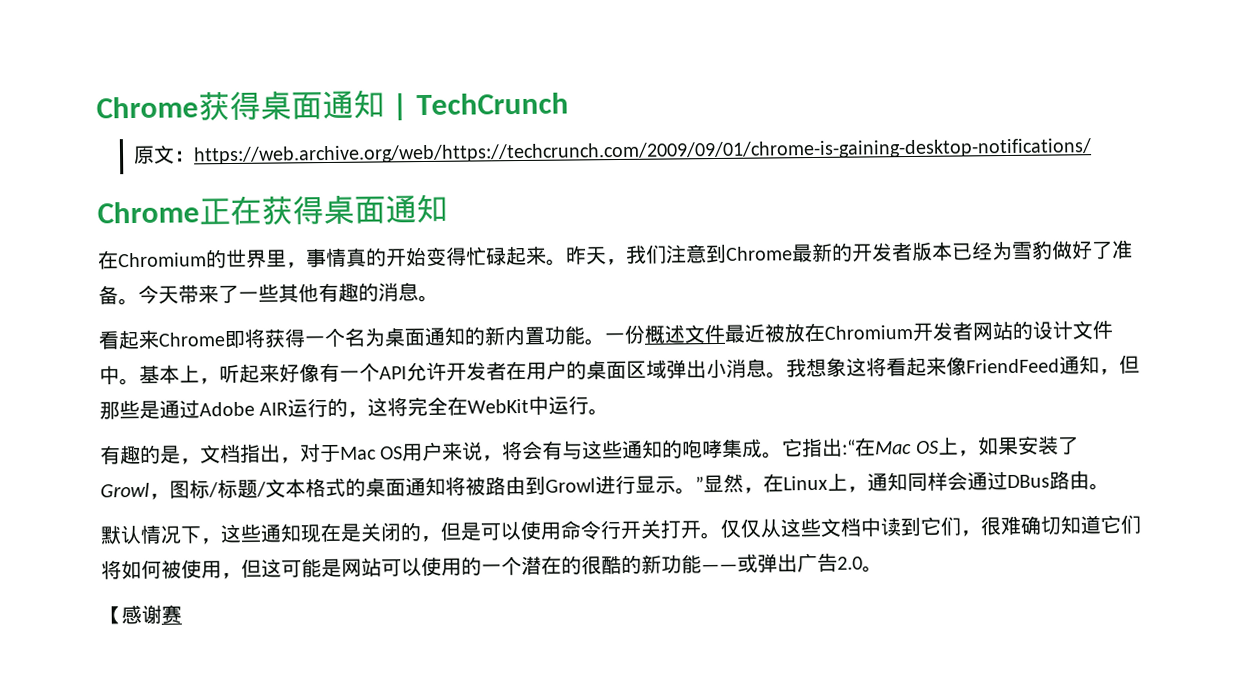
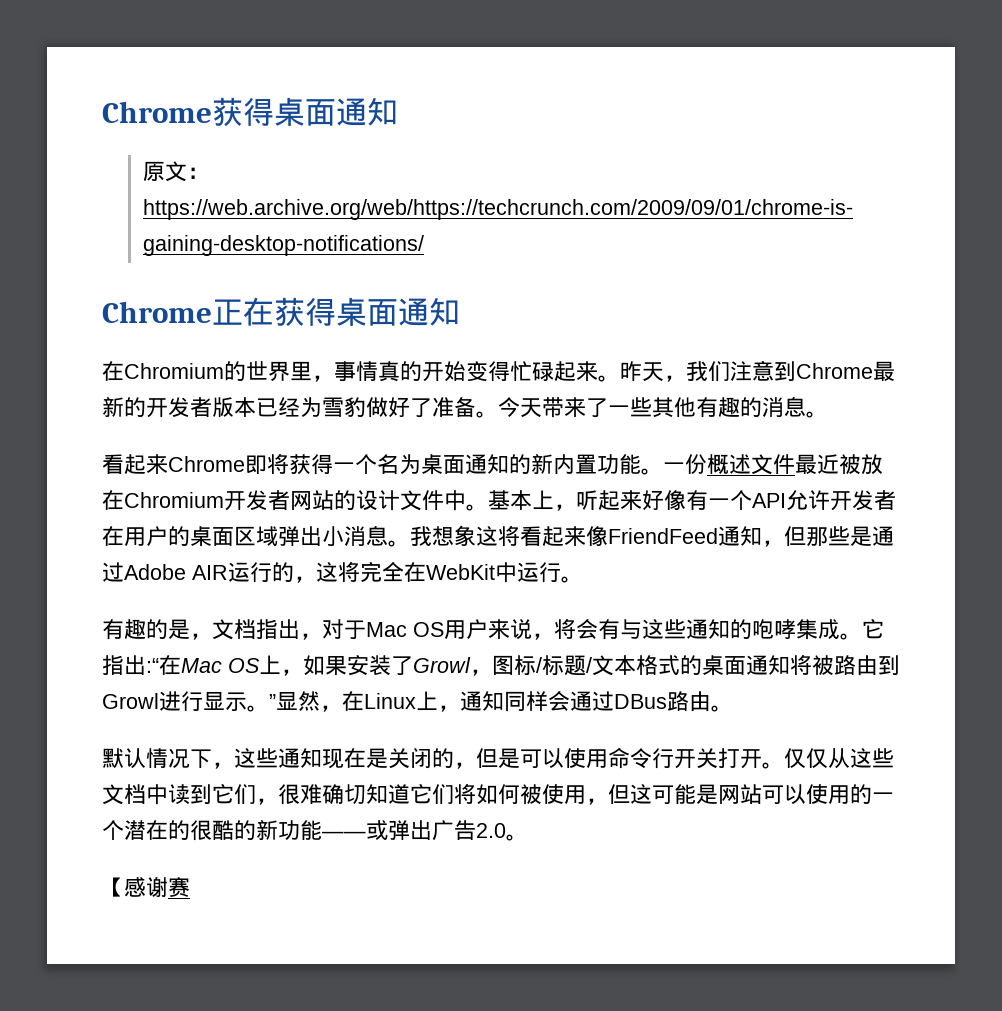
[392,92,569,121] | TechCrunch -> (398, 111) none

